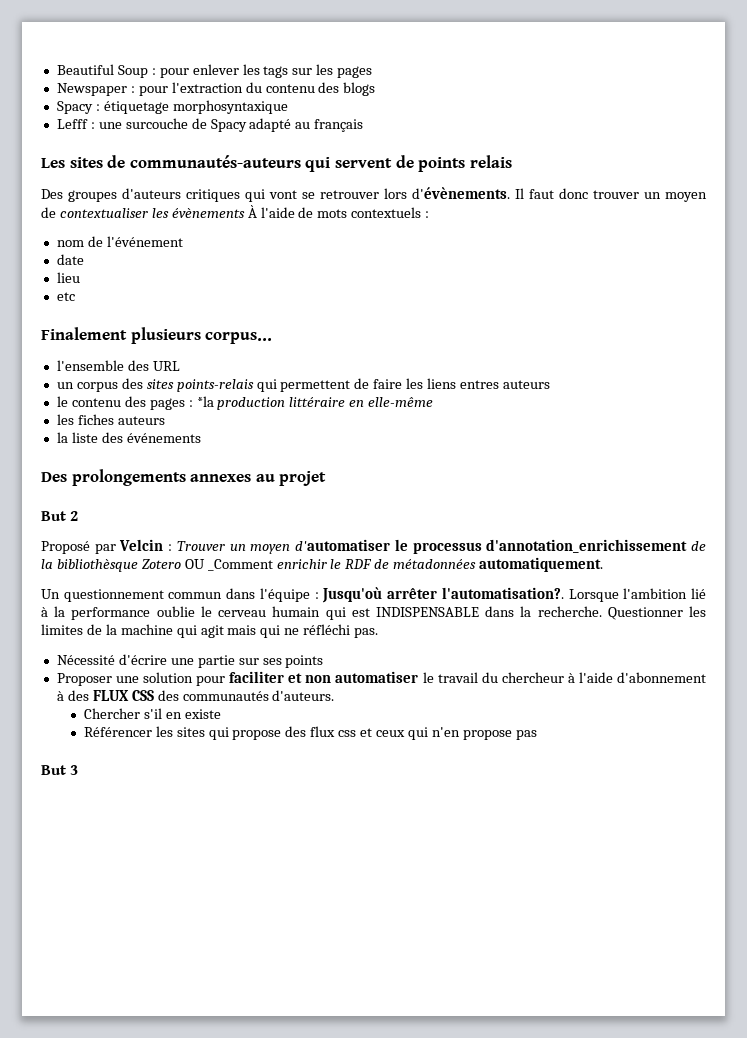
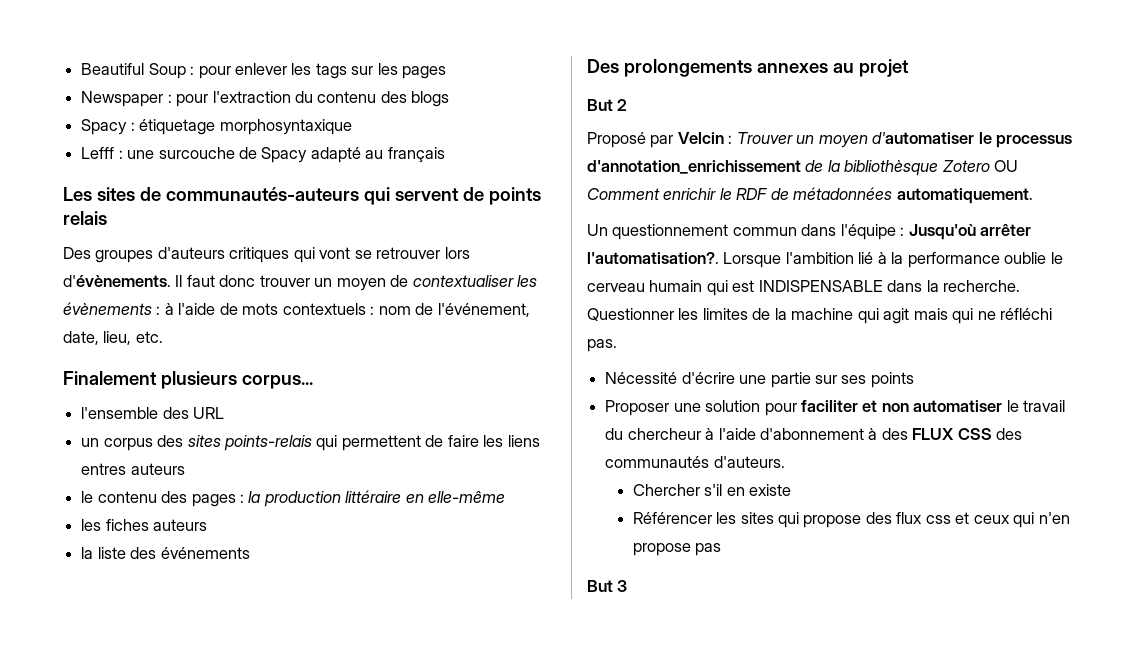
[247,205,257,218] À -> [156,303,174,315] : à
(430, 214) // -> (375, 310) none
[106,236,183,247] [56,254,84,265] [56,272,80,283] [56,292,75,301] l'événement // date // lieu // etc -> [437,303,530,317] [63,331,163,345] l'événement, date, lieu, etc.
[196,396,214,407] *la -> [248,491,261,503] la
[207,559,273,571] _Comment -> [587,188,660,200] Comment

